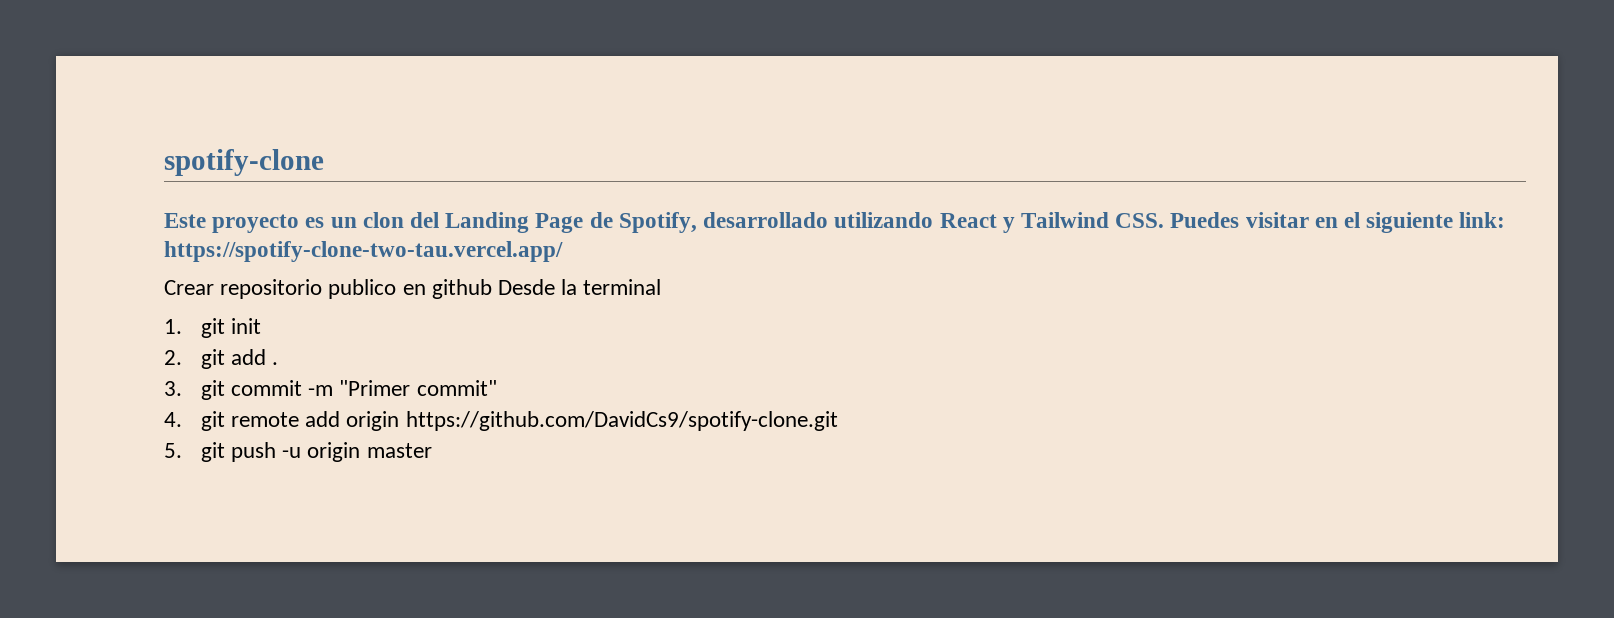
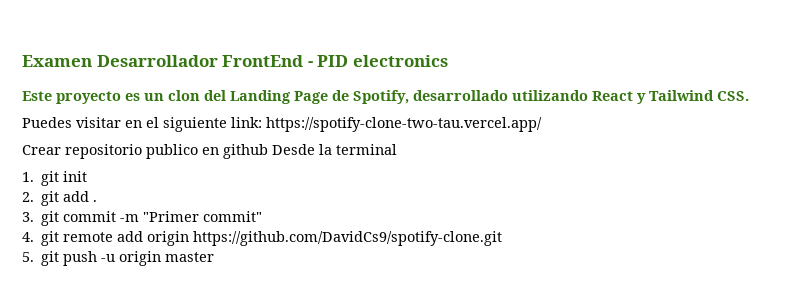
[164,149,324,176] spotify-clone -> [22,55,448,67] Examen Desarrollador FrontEnd - PID electronics
(1165, 220) none -> (749, 96) //

